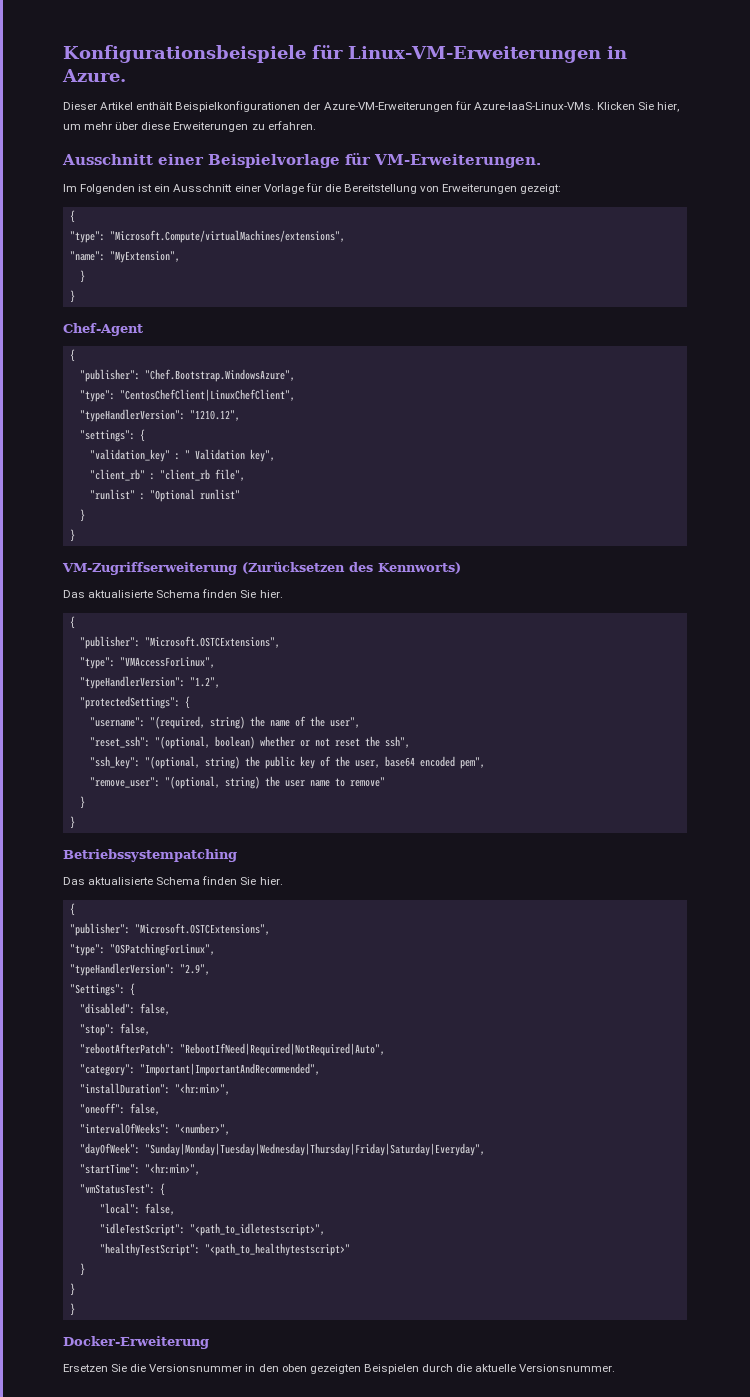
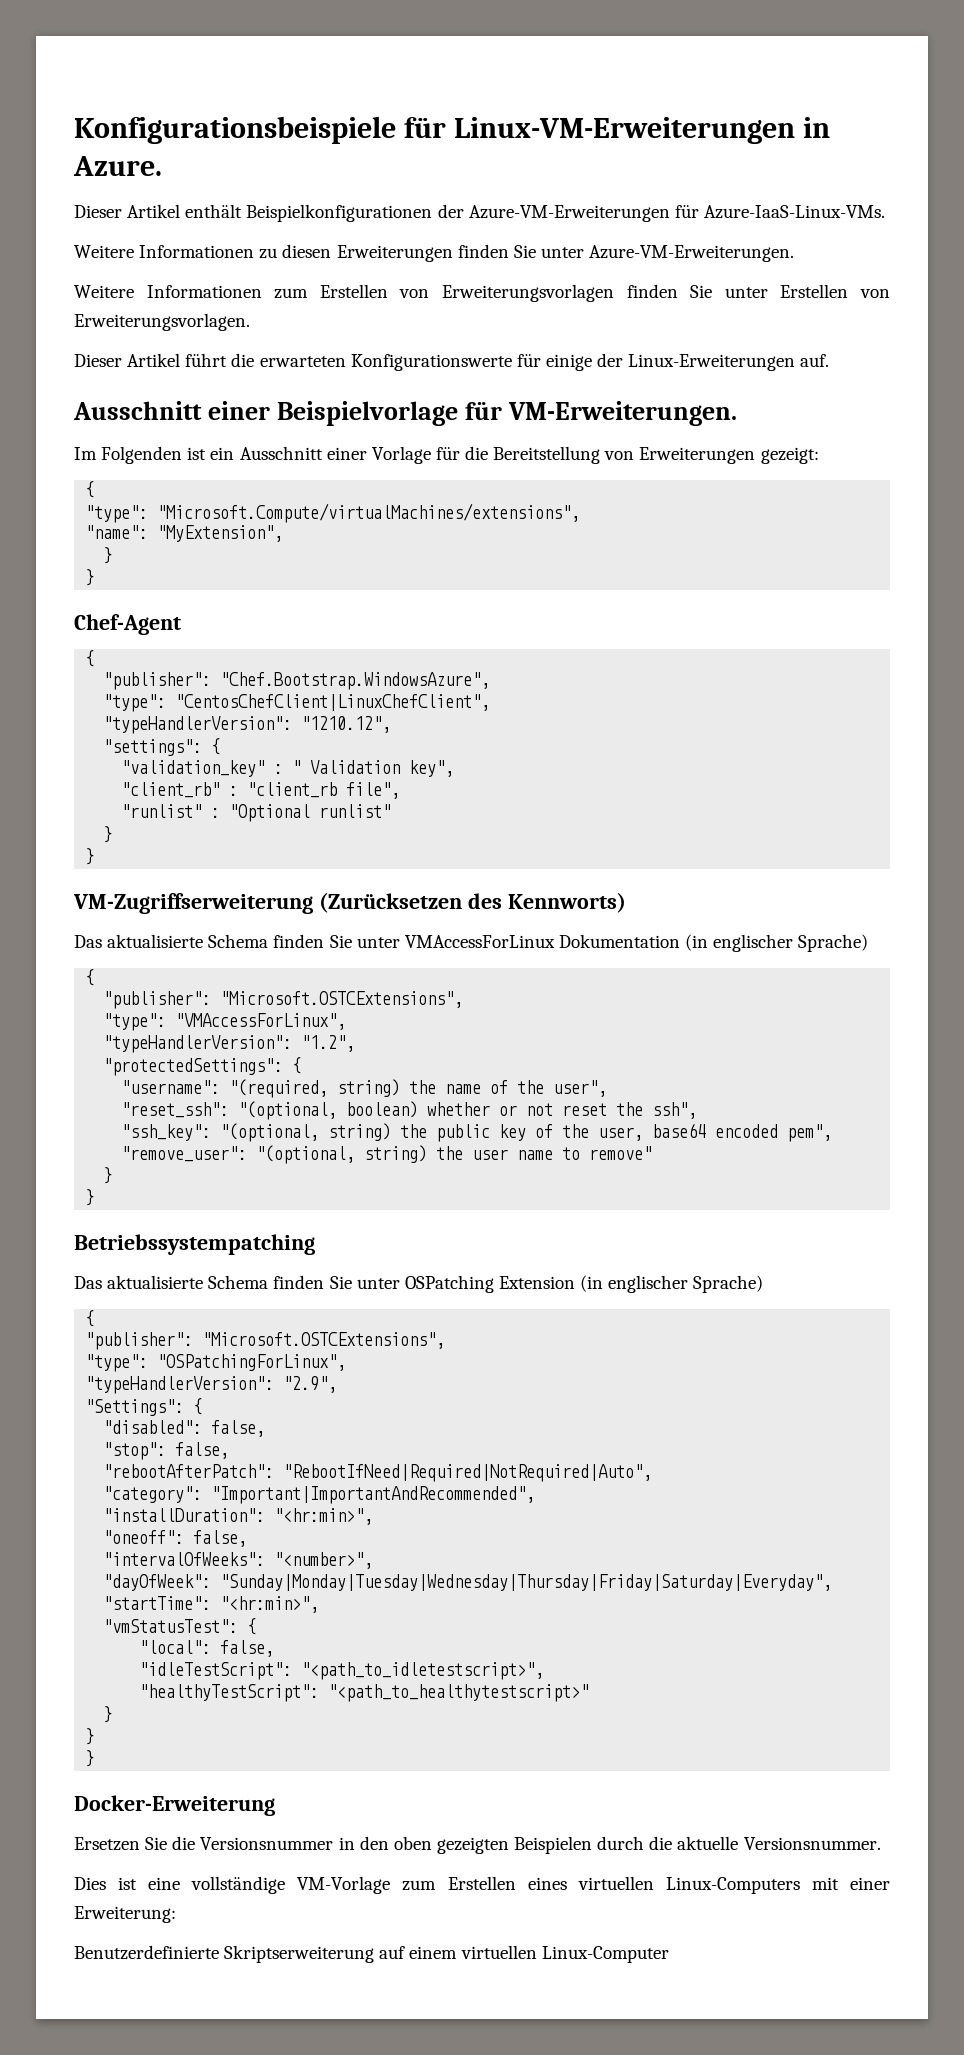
[596,102,680,112] [63,121,316,132] Klicken Sie hier, um mehr über diese Erweiterungen zu erfahren. -> [74,244,795,262] [74,284,891,302] [74,313,250,331] [74,353,830,371] // Weitere Informationen zu diesen Erweiterungen finden Sie unter Azure-VM-Erweiterungen. // Weitere Informationen zum Erstellen von Erweiterungsvorlagen finden Sie unter Erstellen von Erweiterungsvorlagen. // Dieser Artikel führt die erwarteten Konfigurationswerte für einige der Linux-Erweiterungen auf.
[259,590,283,598] hier. -> [356,934,869,952] unter VMAccessForLinux Dokumentation (in englischer Sprache)
[259,877,283,885] hier. -> [356,1275,764,1293] unter OSPatching Extension (in englischer Sprache)
(616, 1368) none -> [74,1876,891,1894] [74,1906,176,1923] [74,1945,669,1963] // Dies ist eine vollständige VM-Vorlage zum Erstellen eines virtuellen Linux-Computers mit einer Erweiterung: // Benutzerdefinierte Skriptserweiterung auf einem virtuellen Linux-Computer

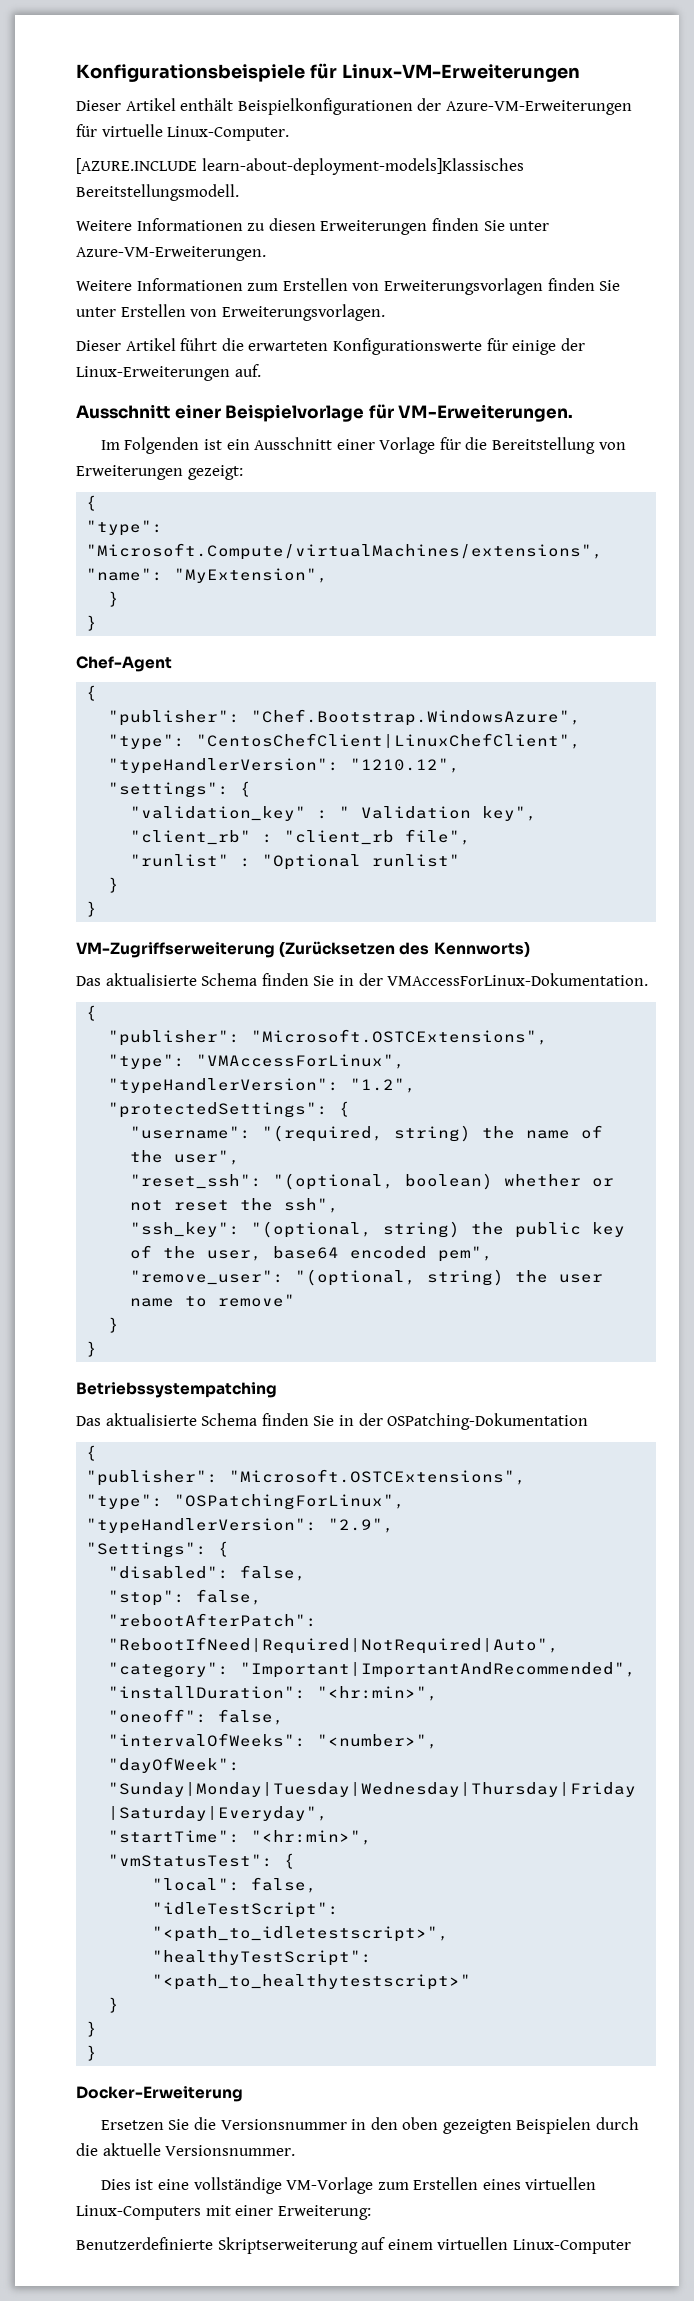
[802,117,830,138] [73,156,162,176] in Azure. -> (580, 73) none
[703,205,885,219] Azure-IaaS-Linux-VMs. -> [101,124,290,141] [76,158,524,175] [76,184,239,201] virtuelle Linux-Computer. // [AZURE.INCLUDE learn-about-deployment-models]Klassisches Bereitstellungsmodell.
[356,934,869,952] unter VMAccessForLinux Dokumentation (in englischer Sprache) -> [338,973,649,986] in der VMAccessForLinux-Dokumentation.
[356,1275,764,1293] unter OSPatching Extension (in englischer Sprache) -> [338,1413,589,1430] in der OSPatching-Dokumentation

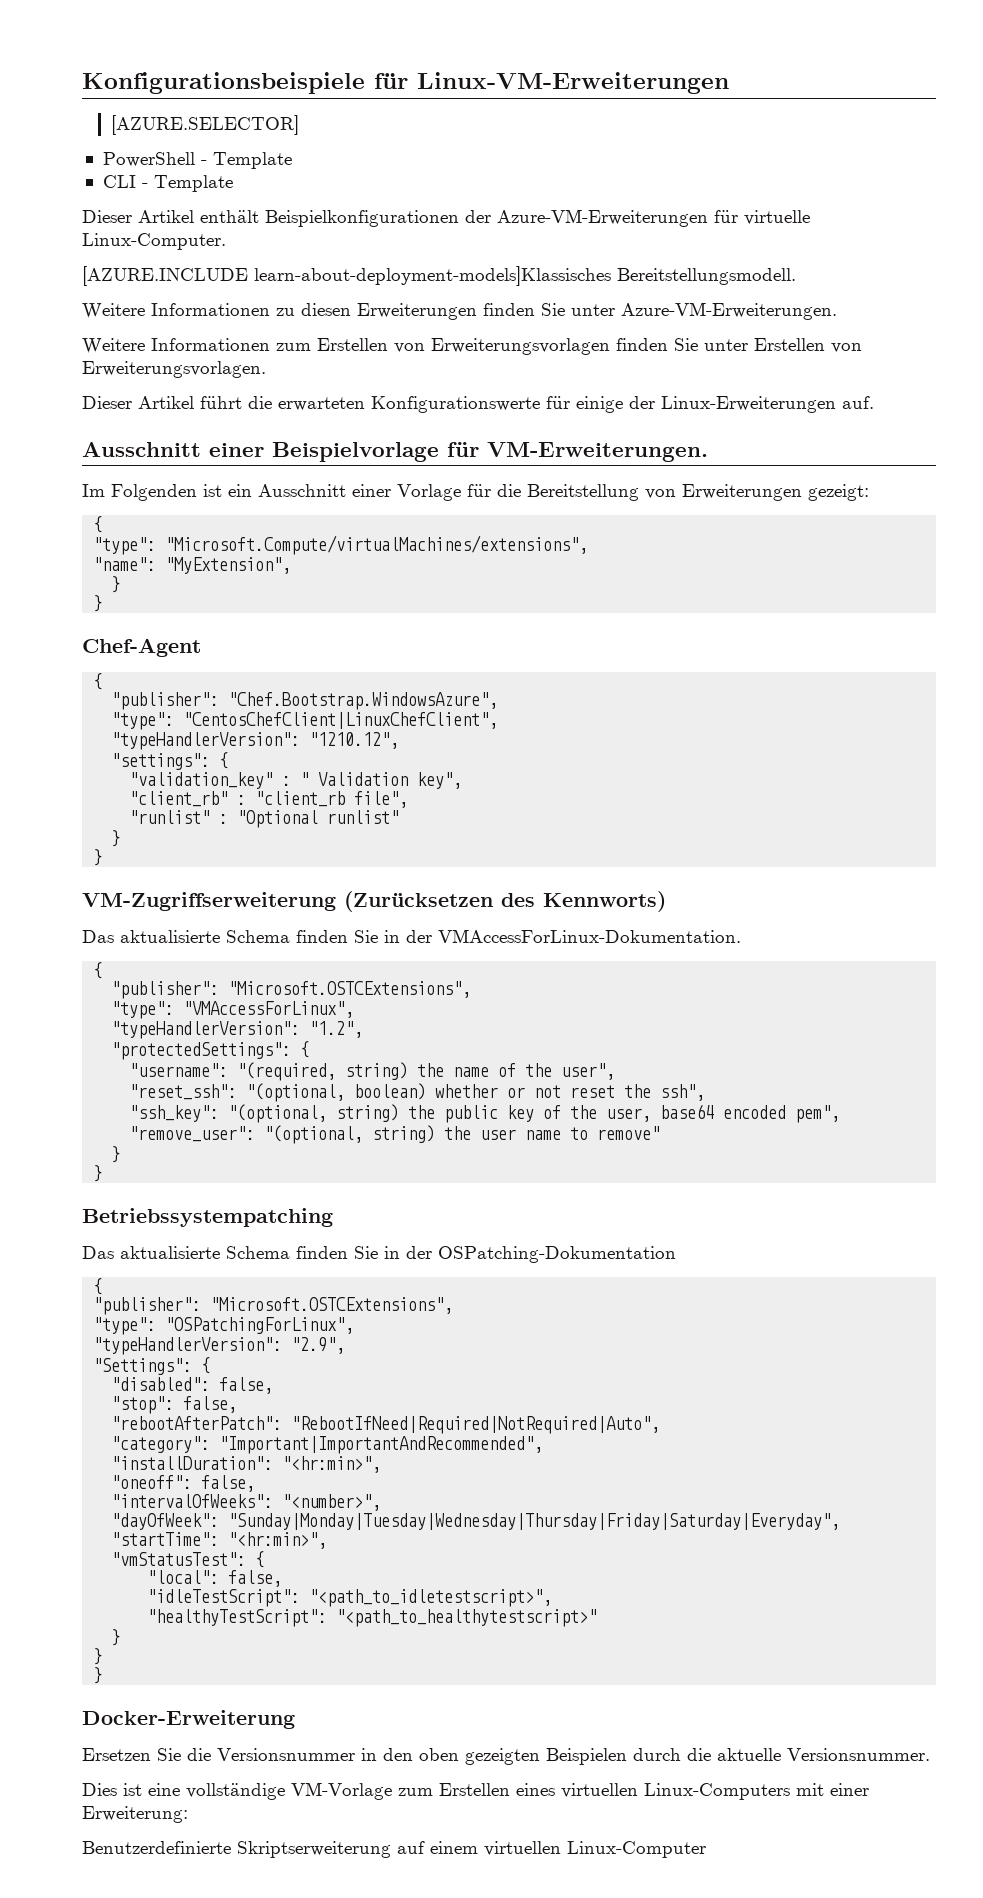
(580, 73) none -> [111,115,300,135] [102,152,292,169] [102,175,233,192] // [AZURE.SELECTOR] // PowerShell - Template // CLI - Template

